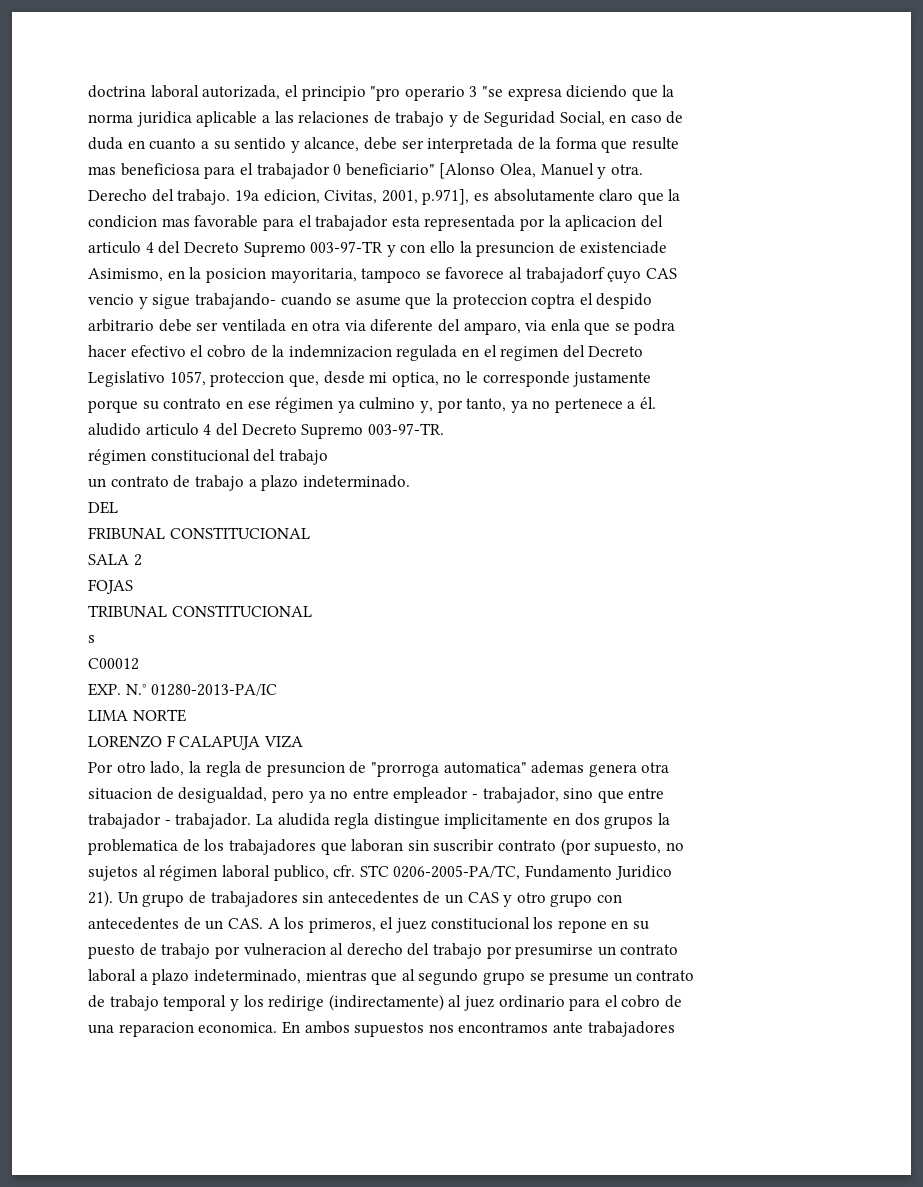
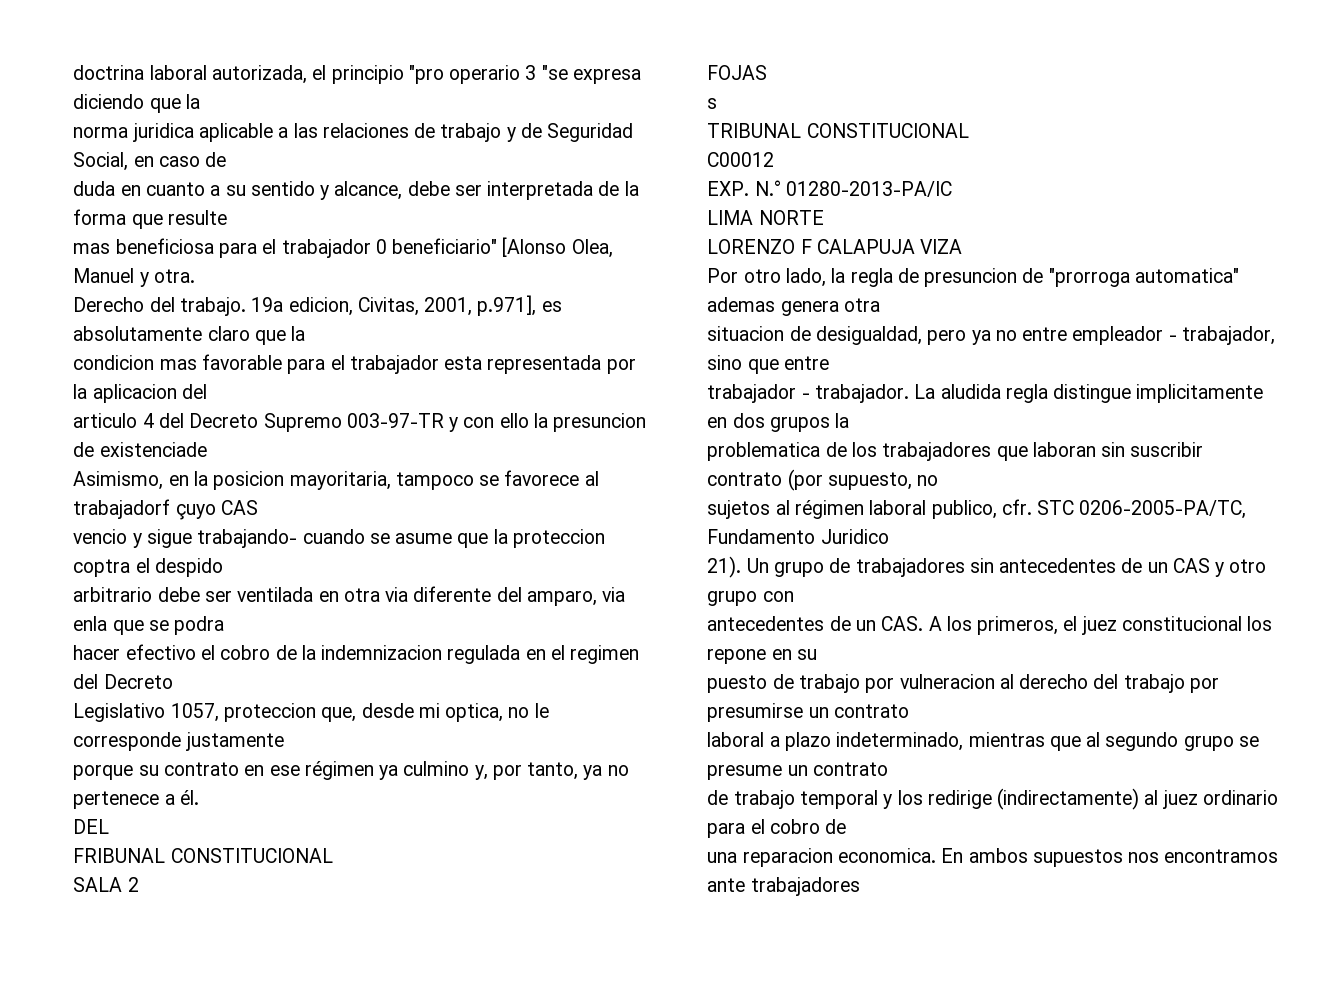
[88,423,444,439] [88,449,328,465] [88,475,410,491] // aludido articulo 4 del Decreto Supremo 003-97-TR. // régimen constitucional del trabajo // un contrato de trabajo a plazo indeterminado. -> (200, 797) none
(134, 586) none -> [707,98,718,109] // s
[88,635,96,643] // s -> (969, 130) none

